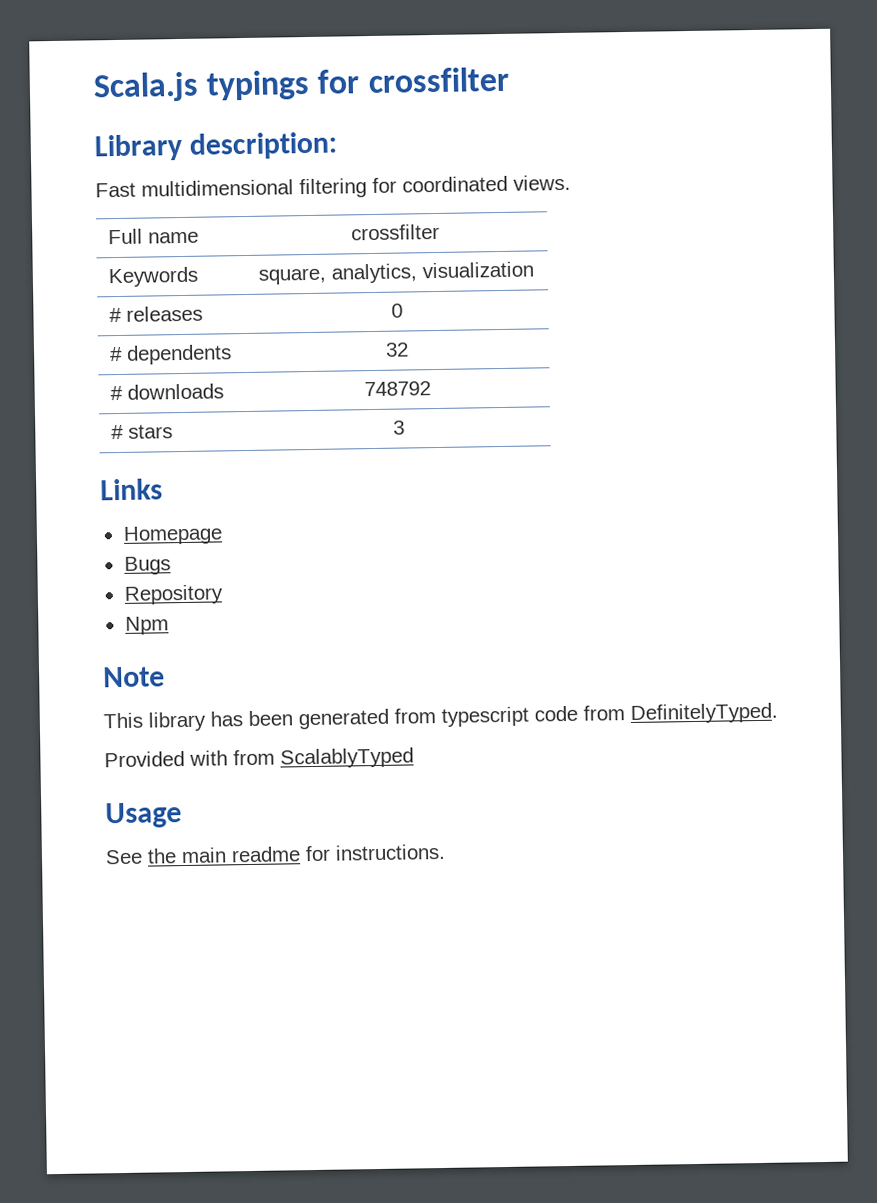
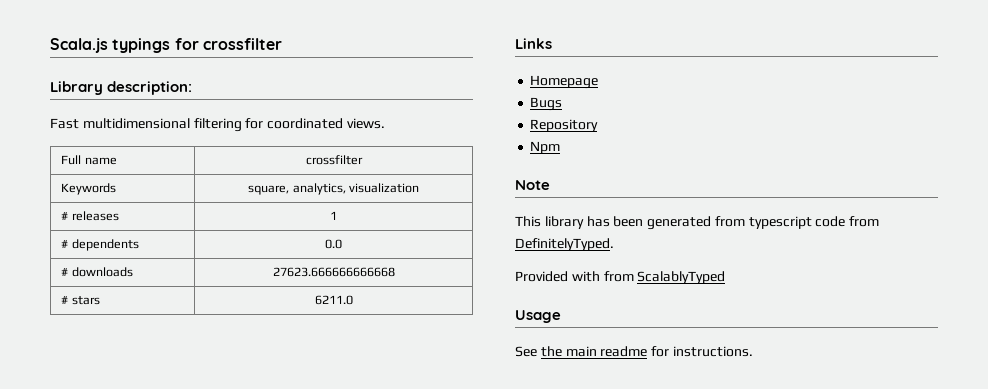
[390,303,403,318] 0 -> [330,211,337,220] 1
[384,342,409,357] 32 -> [325,239,342,249] 0.0
[364,381,431,397] 748792 -> [272,267,395,277] 27623.666666666668
[392,420,405,435] 3 -> [314,295,353,305] 6211.0

